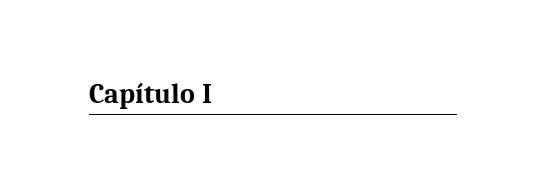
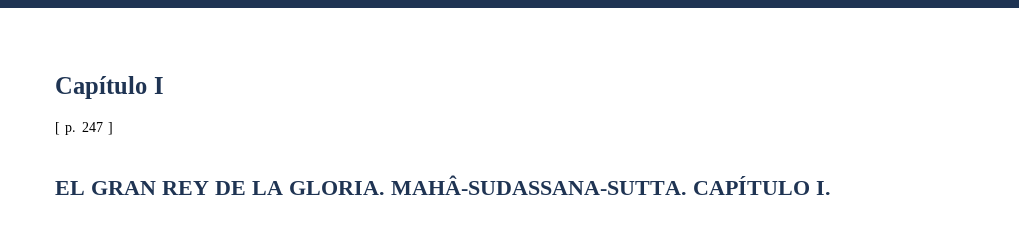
(213, 93) none -> [55,122,114,135] [55,175,831,195] // [ p. 247 ] // EL GRAN REY DE LA GLORIA. MAHÂ-SUDASSANA-SUTTA. CAPÍTULO I.

